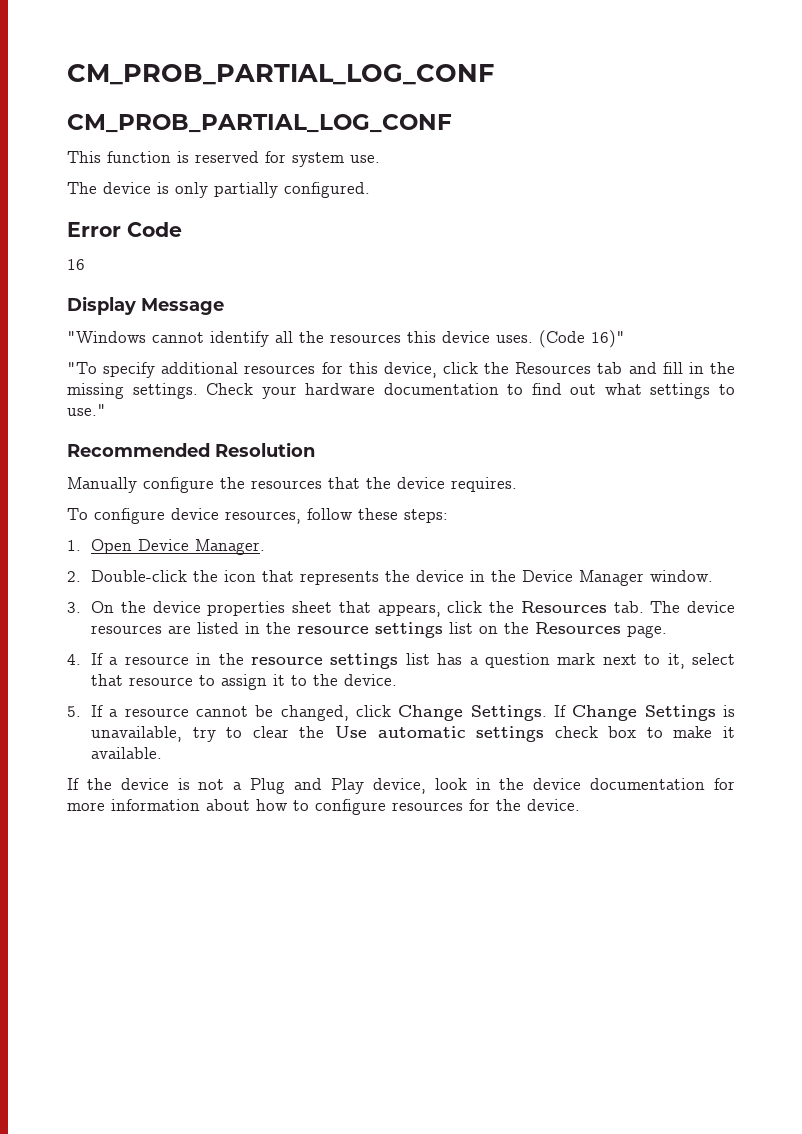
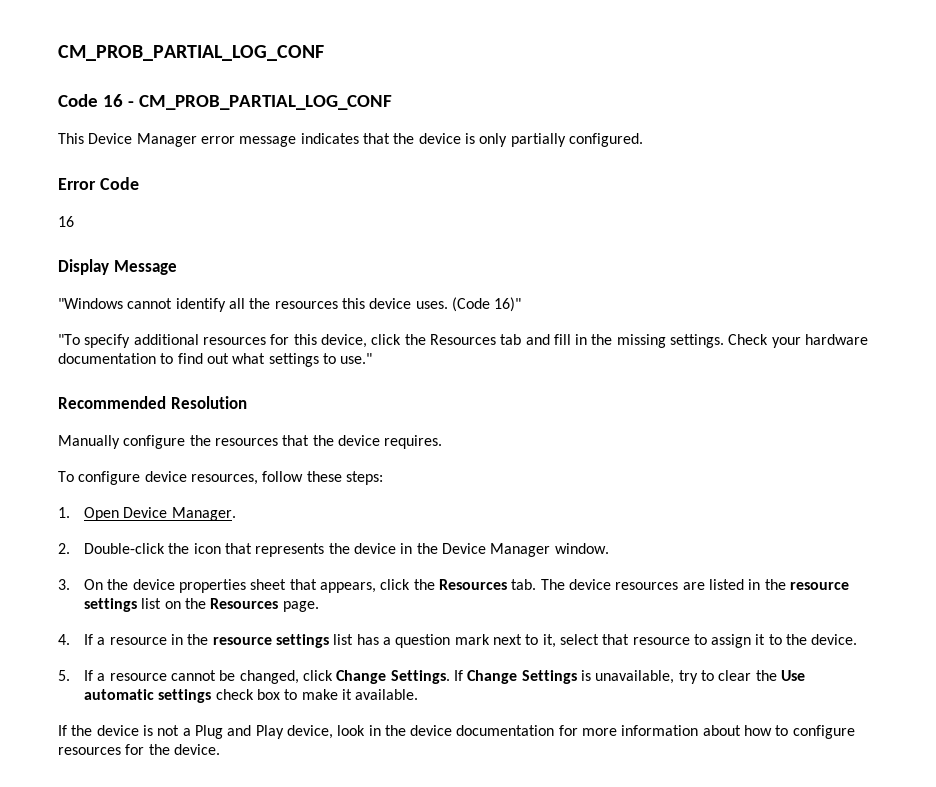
[67,64,494,85] CM_PROB_PARTIAL_LOG_CONF // -> [58,45,324,61] [58,94,134,107] CM_PROB_PARTIAL_LOG_CONF // Code 16 -
[107,151,380,167] [67,182,97,194] function is reserved for system use. // The -> [88,133,415,147] Device Manager error message indicates that the

